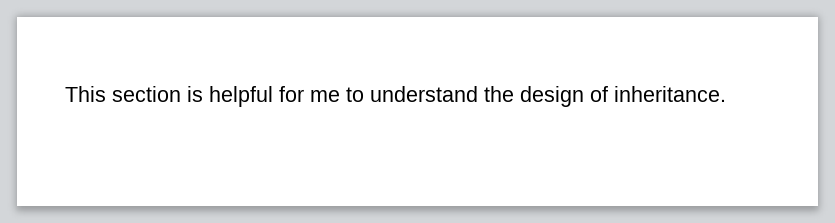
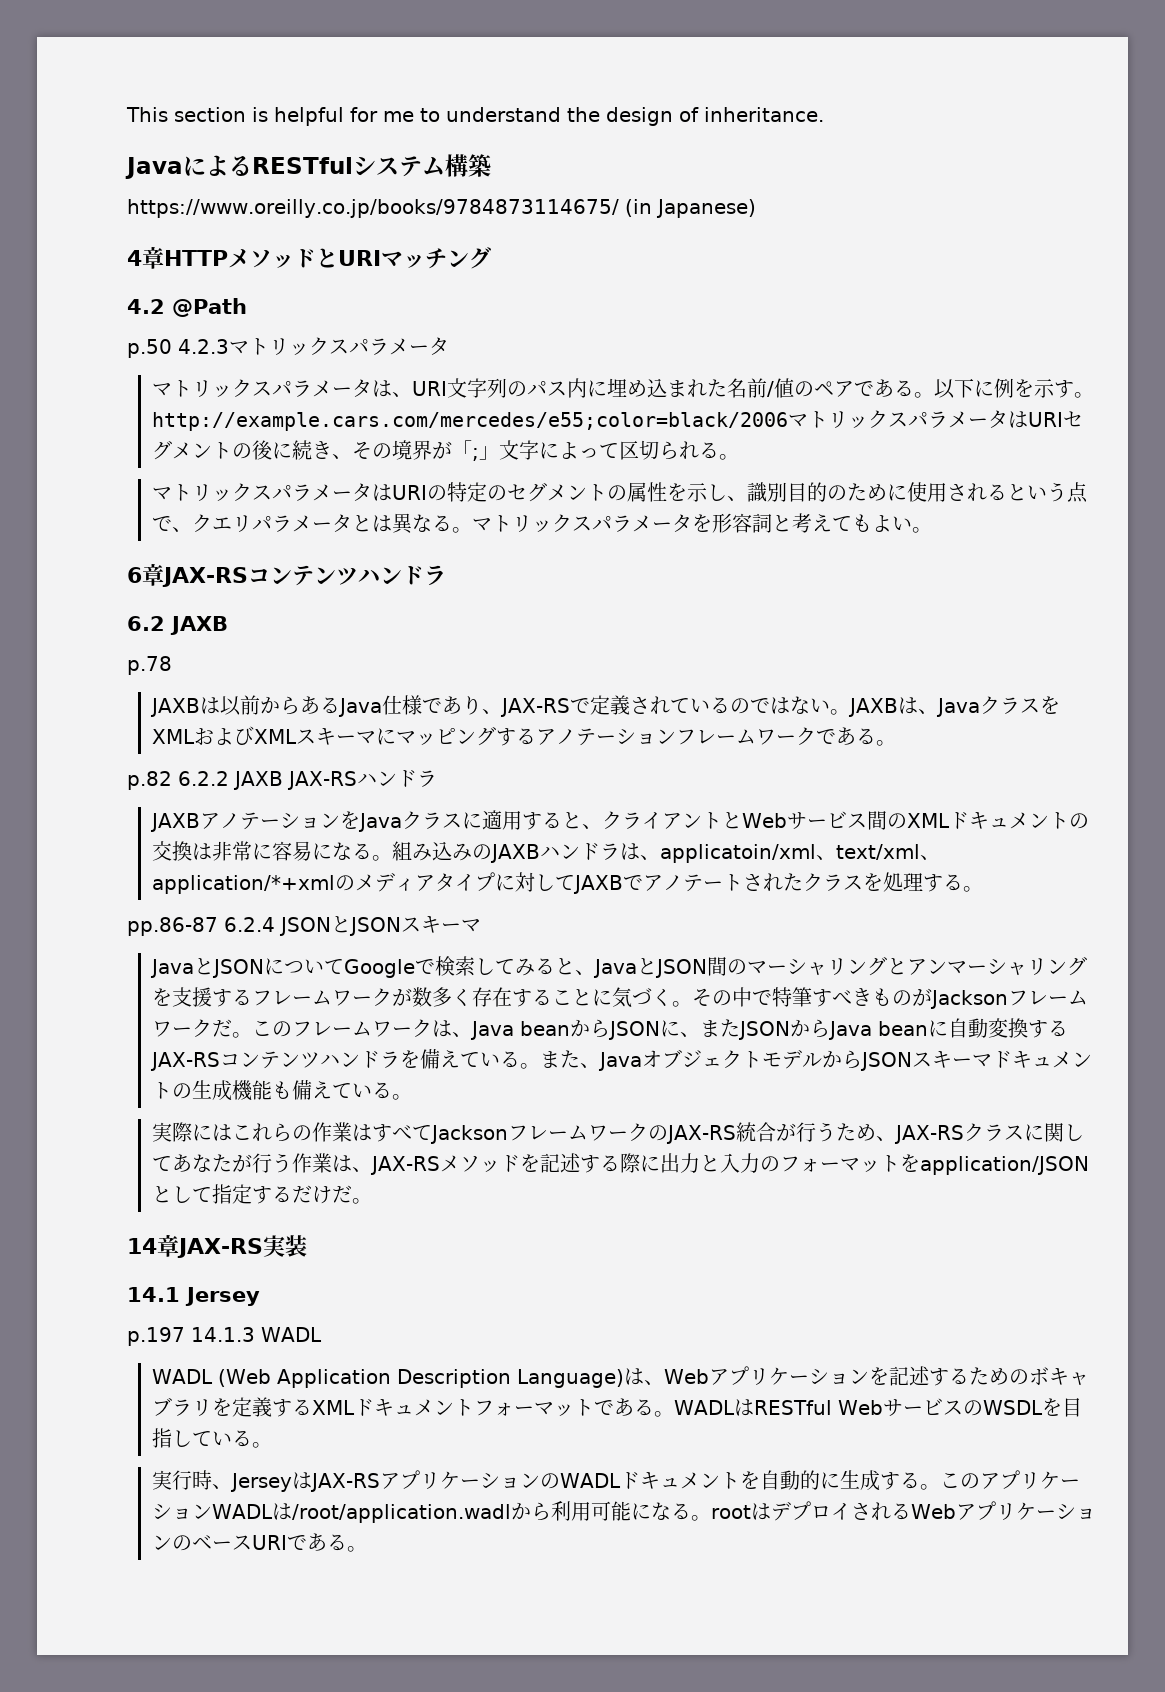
(726, 94) none -> [125,154,491,179] [127,199,756,218] [127,246,491,269] [127,298,247,317] [127,337,449,358] [152,378,1095,399] [152,410,1084,431] [152,440,740,461] [152,482,1089,503] [152,513,933,534] [127,563,446,587] [127,616,228,635] [127,656,172,675] [150,695,1061,717] [152,726,897,746] [127,770,437,790] [150,810,1090,832] [152,841,941,863] [152,872,984,894] [127,916,481,936] [150,956,1088,978] [152,987,1089,1009] [152,1018,1069,1040] [150,1049,1093,1071] [152,1080,413,1101] [152,1122,1085,1144] [152,1153,1090,1175] [152,1184,373,1204] [127,1234,307,1258] [127,1287,260,1306] [127,1327,322,1346] [152,1366,1090,1388] [152,1397,1083,1417] [152,1428,273,1448] [152,1470,1081,1492] [152,1501,1097,1523] [152,1533,368,1552] // JavaによるRESTfulシステム構築 // https://www.oreilly.co.jp/books/9784873114675/ (in Japanese) // 4章HTTPメソッドとURIマッチング // 4.2 @Path // p.50 4.2.3マトリックスパラメータ // マトリックスパラメータは、URI文字列のパス内に埋め込まれた名前/値のペアである。以下に例を示す。http://example.cars.com/mercedes/e55;color=black/2006マトリックスパラメータはURIセグメントの後に続き、その境界が「;」文字によって区切られる。 // マトリックスパラメータはURIの特定のセグメントの属性を示し、識別目的のために使用されるという点で、クエリパラメータとは異なる。マトリックスパラメータを形容詞と考えてもよい。 // 6章JAX-RSコンテンツハンドラ // 6.2 JAXB // p.78 // JAXBは以前からあるJava仕様であり、JAX-RSで定義されているのではない。JAXBは、JavaクラスをXMLおよびXMLスキーマにマッピングするアノテーションフレームワークである。 // p.82 6.2.2 JAXB JAX-RSハンドラ // JAXBアノテーションをJavaクラスに適用すると、クライアントとWebサービス間のXMLドキュメントの交換は非常に容易になる。組み込みのJAXBハンドラは、applicatoin/xml、text/xml、application/*+xmlのメディアタイプに対してJAXBでアノテートされたクラスを処理する。 // pp.86-87 6.2.4 JSONとJSONスキーマ // JavaとJSONについてGoogleで検索してみると、JavaとJSON間のマーシャリングとアンマーシャリングを支援するフレームワークが数多く存在することに気づく。その中で特筆すべきものがJacksonフレームワークだ。このフレームワークは、Java beanからJSONに、またJSONからJava beanに自動変換するJAX-RSコンテンツハンドラを備えている。また、JavaオブジェクトモデルからJSONスキーマドキュメントの生成機能も備えている。 // 実際にはこれらの作業はすべてJacksonフレームワークのJAX-RS統合が行うため、JAX-RSクラスに関してあなたが行う作業は、JAX-RSメソッドを記述する際に出力と入力のフォーマットをapplication/JSONとして指定するだけだ。 // 14章JAX-RS実装 // 14.1 Jersey // p.197 14.1.3 WADL // WADL (Web Application Description Language)は、Webアプリケーションを記述するためのボキャブラリを定義するXMLドキュメントフォーマットである。WADLはRESTful WebサービスのWSDLを目指している。 // 実行時、JerseyはJAX-RSアプリケーションのWADLドキュメントを自動的に生成する。このアプリケーションWADLは/root/application.wadlから利用可能になる。rootはデプロイされるWebアプリケーションのベースURIである。

